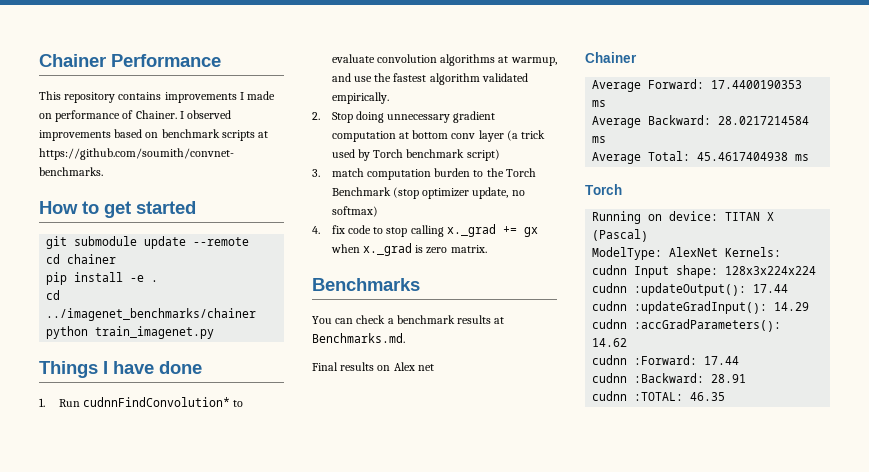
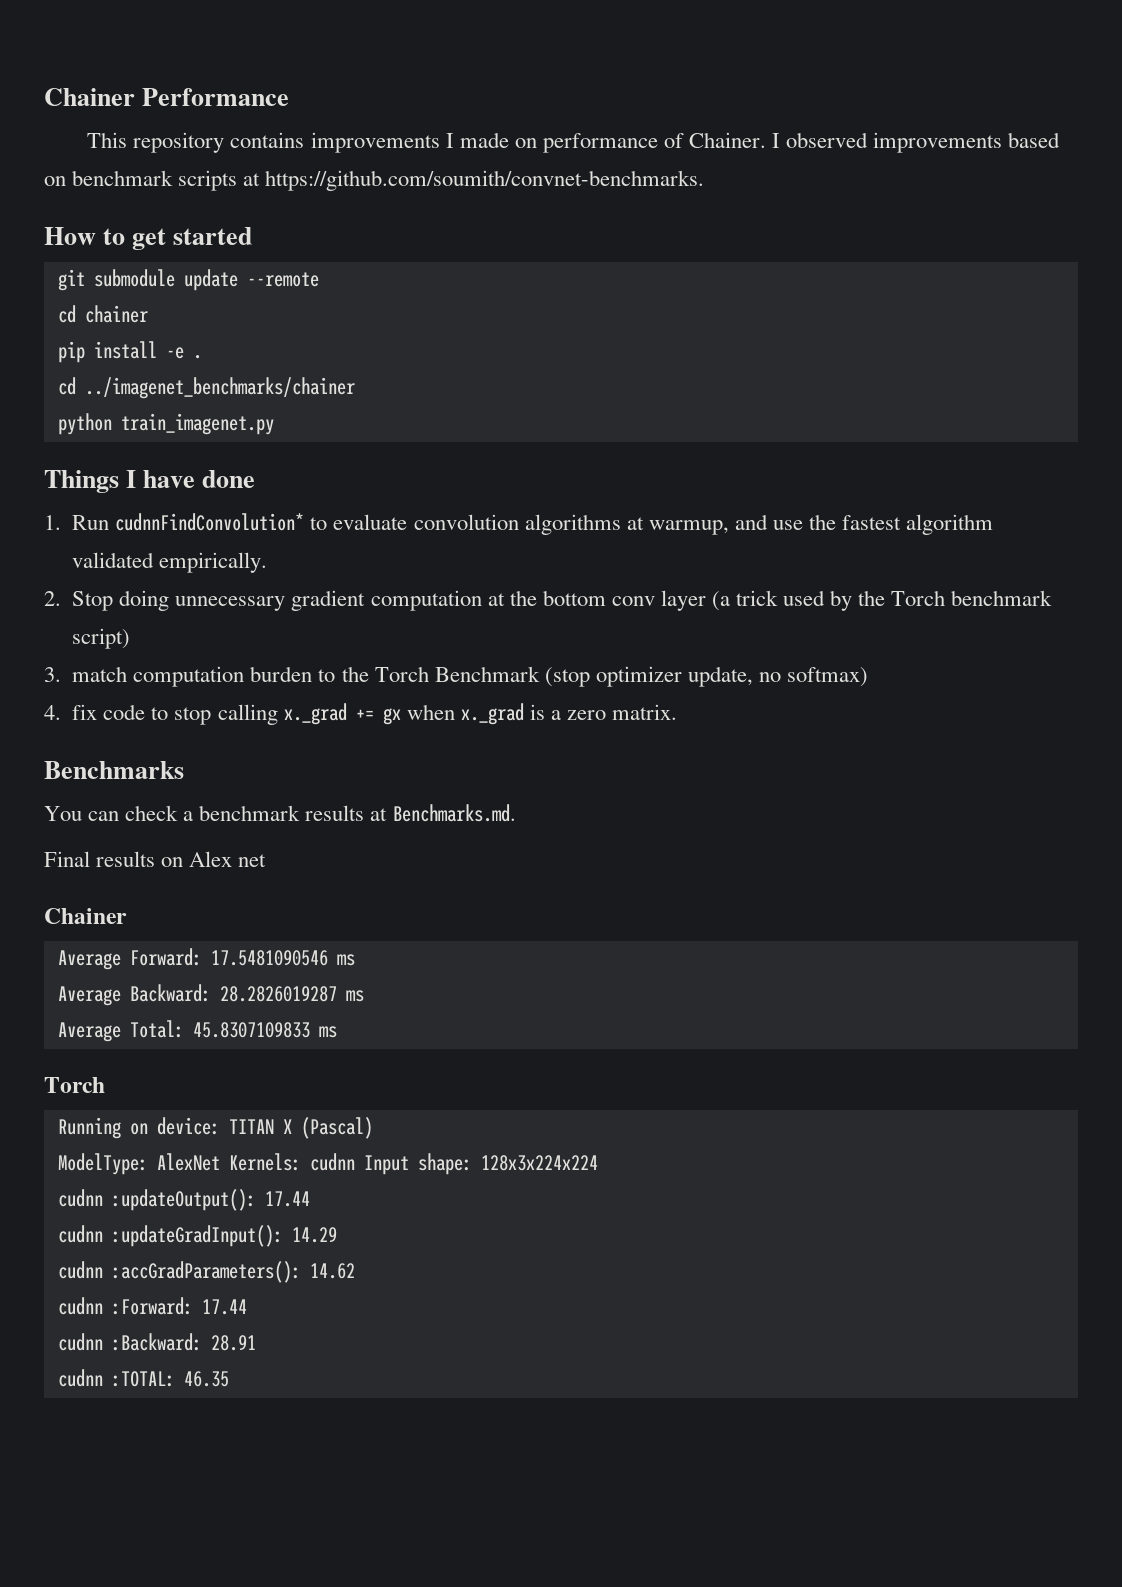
(409, 135) none -> [509,590,537,606] the
(370, 155) none -> [858,590,886,606] the
(424, 249) none -> [550,710,561,720] a
[711,80,803,89] 17.4400190353 -> [210,950,328,966] 17.5481090546
[718,116,810,125] 28.0217214584 -> [219,986,337,1002] 28.2826019287
[697,152,789,161] 45.4617404938 -> [192,1022,310,1038] 45.8307109833

